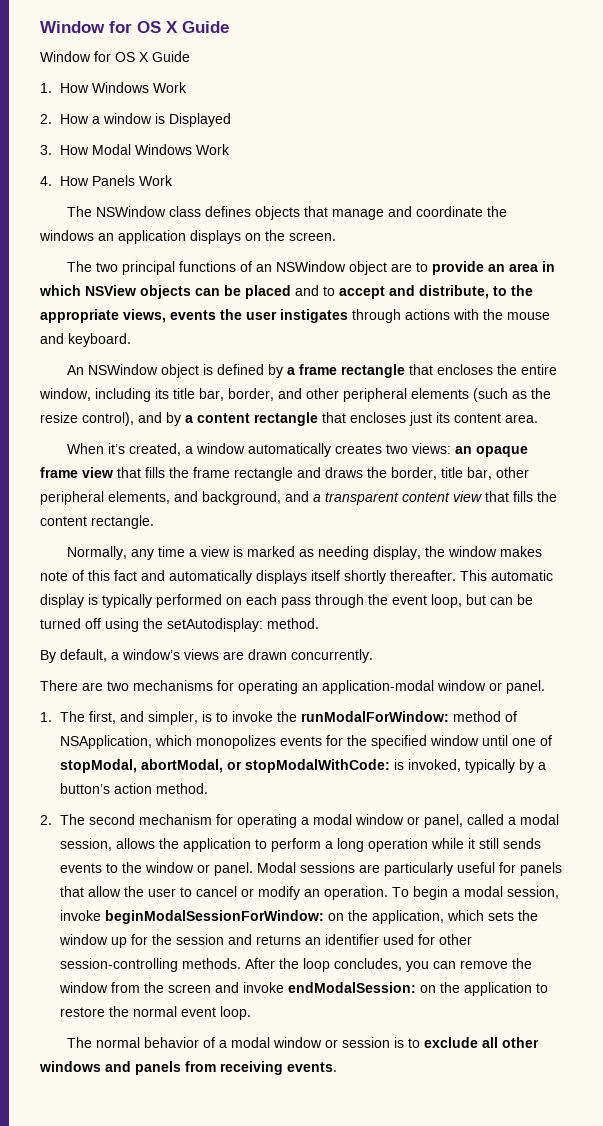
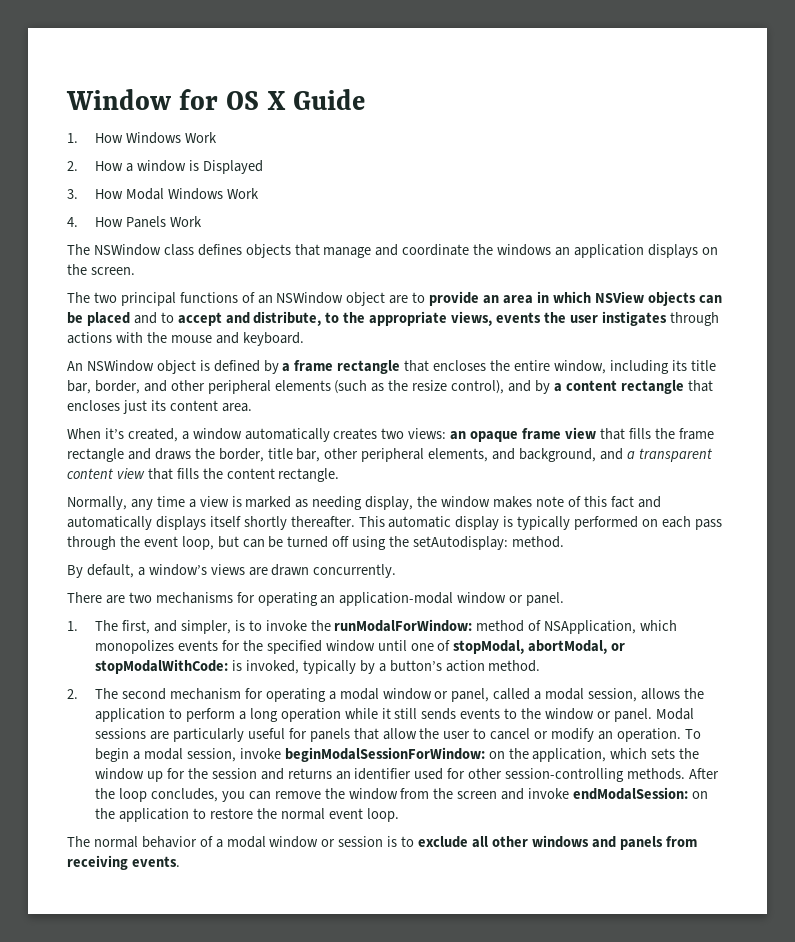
[40,21,229,33] [40,51,190,62] Window for OS X Guide // Window for OS X Guide -> [66,89,365,110] Window for OS X Guide

